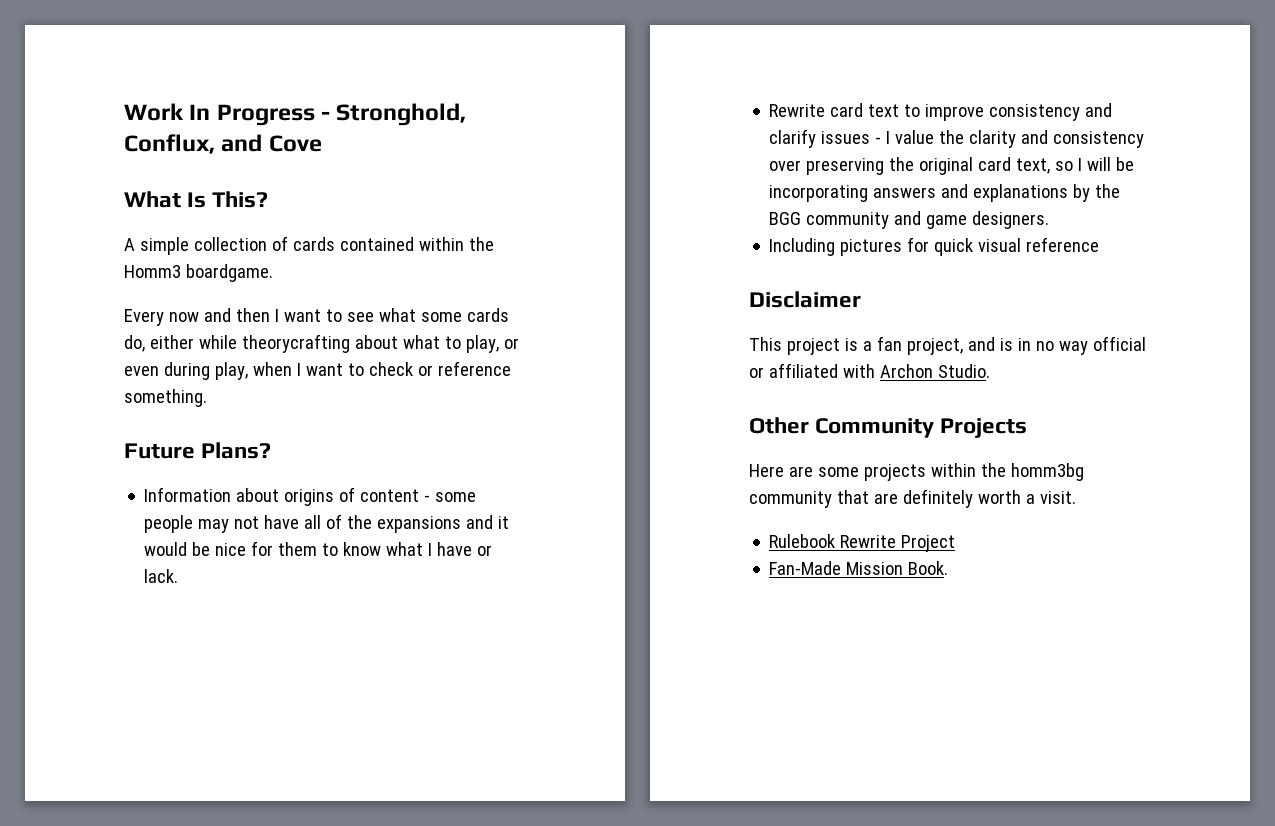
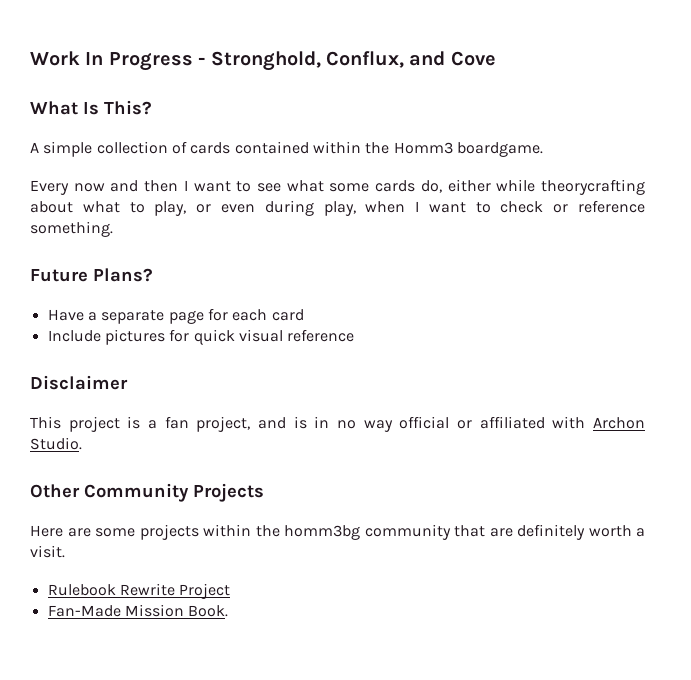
[144,487,477,506] [144,514,510,533] [144,541,493,556] [144,569,179,583] [769,103,1113,121] [769,129,1145,148] [769,157,1135,175] [769,184,1121,202] [769,211,1050,229] [769,238,836,256] Information about origins of content - some people may not have all of the expansions and it would be nice for them to know what I have or lack. // Rewrite card text to improve consistency and clarify issues - I value the clarity and consistency over preserving the original card text, so I will be incorporating answers and explanations by the BGG community and game designers. // Including -> [47,308,304,324] [47,330,101,342] Have a separate page for each card // Include

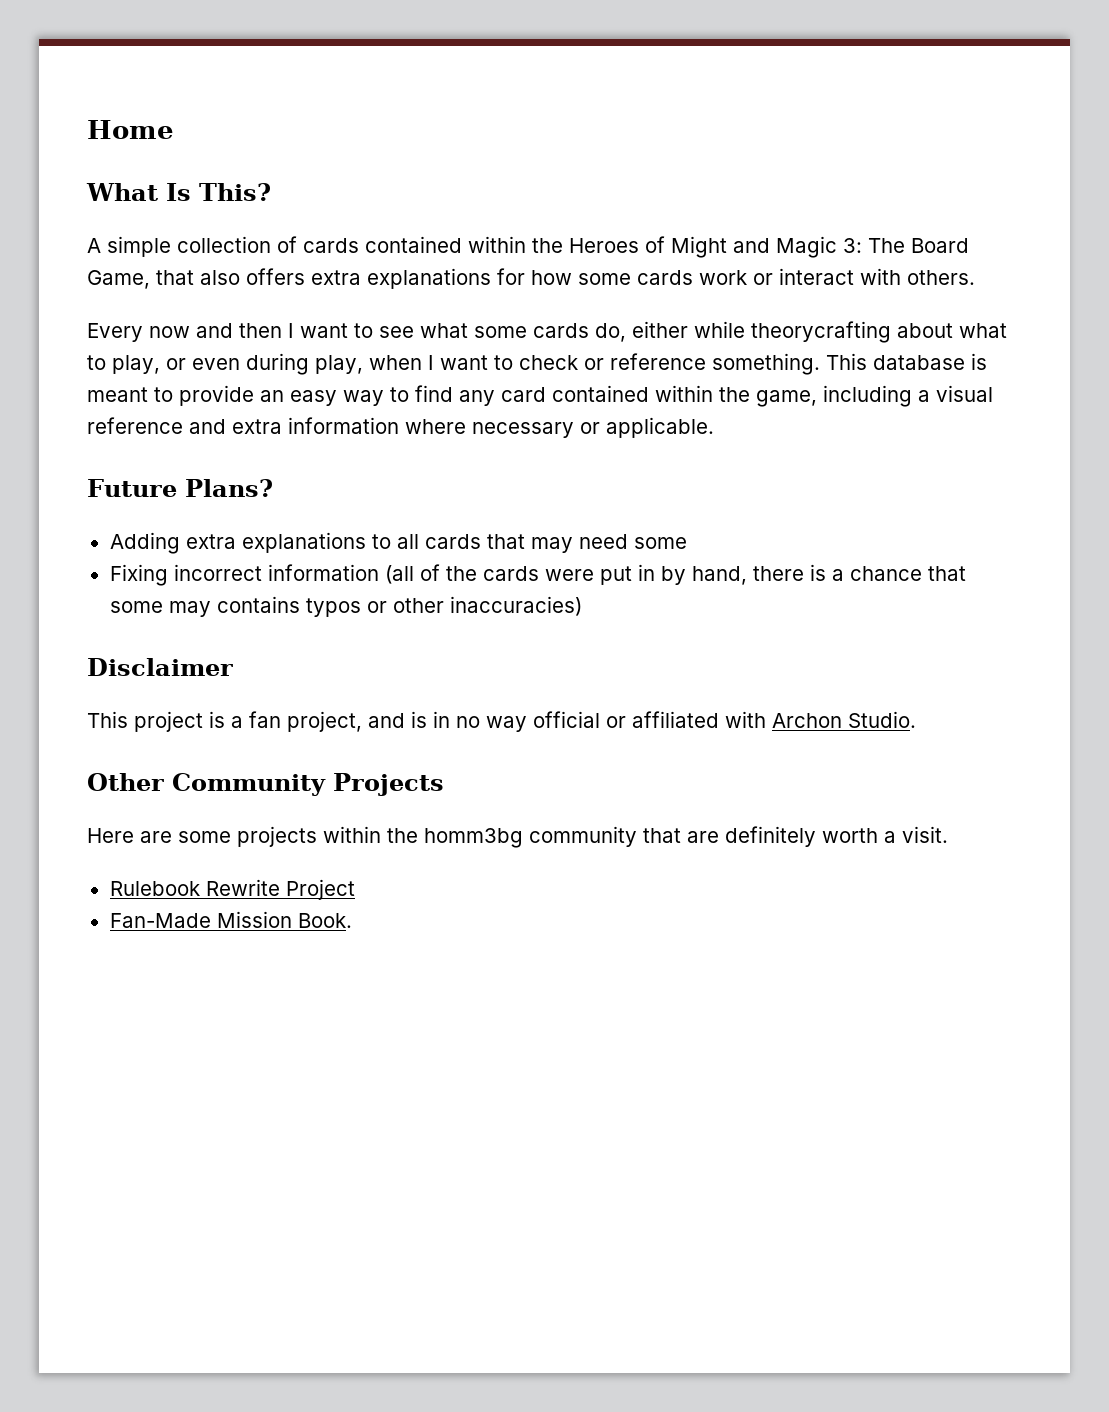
[30,51,496,71] Work In Progress - Stronghold, Conflux, and Cove -> [87,120,174,139] Home
[393,142,543,157] Homm3 boardgame. -> [569,236,969,258] [87,268,975,289] Heroes of Might and Magic 3: The Board Game, that also offers extra explanations for how some cards work or interact with others.
[30,268,153,282] [47,308,304,324] [47,329,355,345] // Future Plans? // Have a separate page for each card // Include pictures for quick visual reference -> [826,353,987,370] [87,385,993,407] [87,417,714,438] [87,479,273,497] [109,532,687,554] [109,564,966,586] [109,596,582,617] This database is meant to provide an easy way to find any card contained within the game, including a visual reference and extra information where necessary or applicable. // Future Plans? // Adding extra explanations to all cards that may need some // Fixing incorrect information (all of the cards were put in by hand, there is a chance that some may contains typos or other inaccuracies)

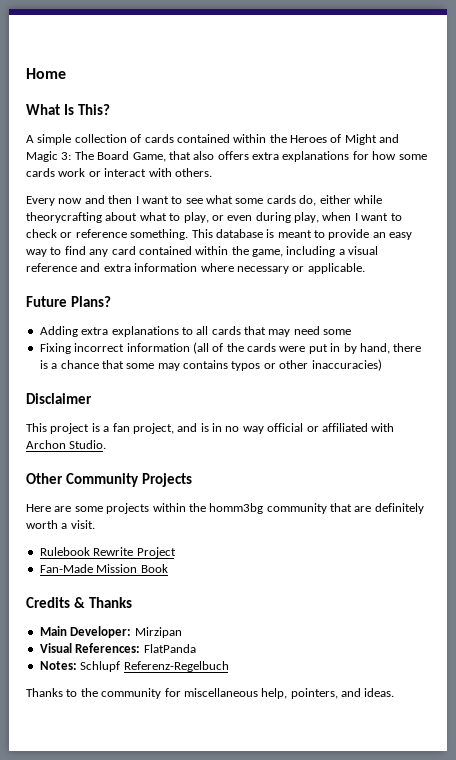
[297,913,352,928] Book. -> [140,564,168,573] [26,597,132,608] [39,626,182,638] [39,643,196,653] [39,661,229,672] [26,688,395,699] Book // Credits & Thanks // Main Developer: Mirzipan // Visual References: FlatPanda // Notes: Schlupf Referenz-Regelbuch // Thanks to the community for miscellaneous help, pointers, and ideas.

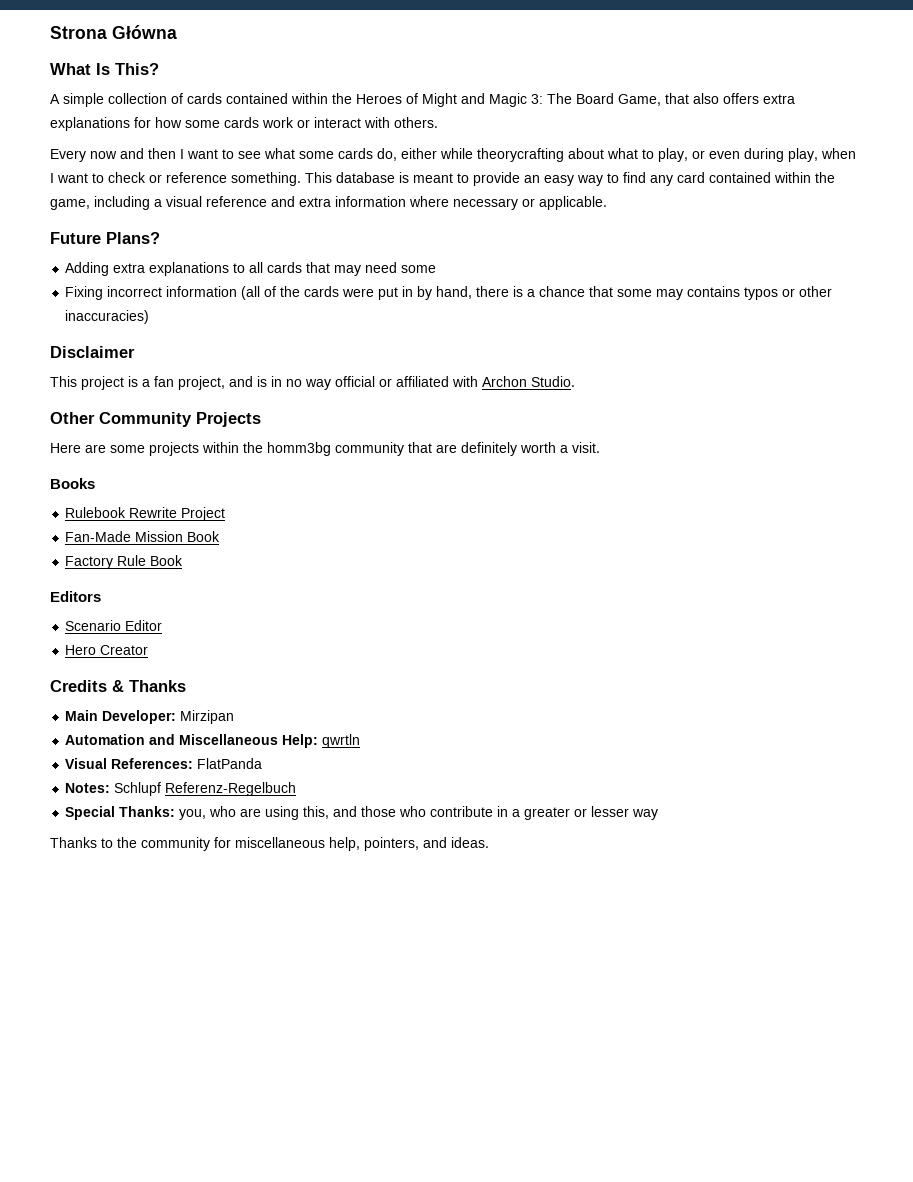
[26,68,66,79] Home -> [50,25,177,39] Strona Główna
(95, 524) none -> [50,478,95,489] // Books
(168, 568) none -> [65,555,184,569] [50,591,101,602] [65,620,163,631] [65,645,149,655] // Factory Rule Book // Editors // Scenario Editor // Hero Creator
(182, 632) none -> [65,734,361,748] // Automation and Miscellaneous Help: qwrtln
(229, 666) none -> [65,806,659,820] // Special Thanks: you, who are using this, and those who contribute in a greater or lesser way

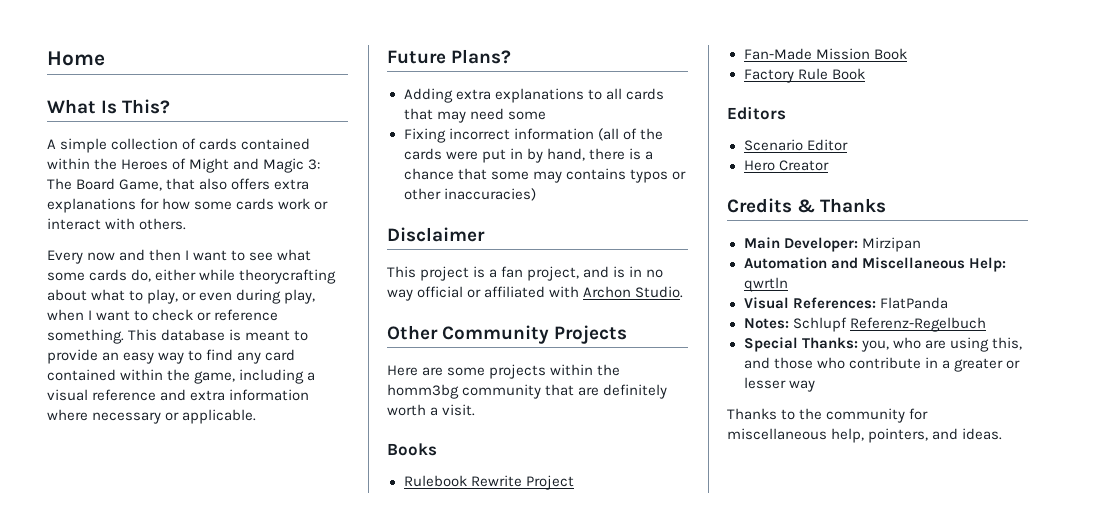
[50,25,177,39] Strona Główna -> [47,51,105,66] Home

